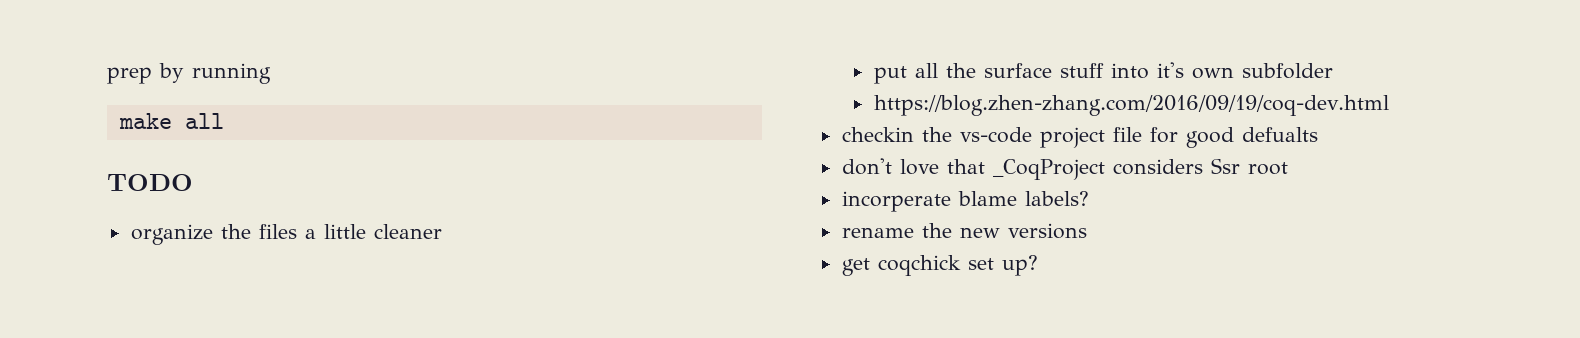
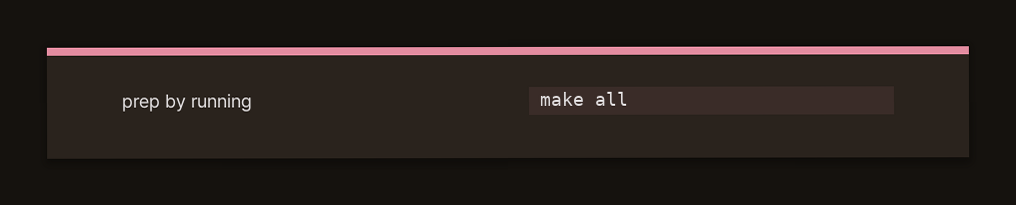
[107,174,193,191] [130,224,442,245] [873,62,1333,84] [873,95,1389,116] [841,127,1318,148] [841,158,1288,180] [841,191,1089,212] [841,223,1087,239] [841,255,1038,276] // TODO // organize the files a little cleaner // put all the surface stuff into it's own subfolder // https://blog.zhen-zhang.com/2016/09/19/coq-dev.html // checkin the vs-code project file for good defualts // don't love that _CoqProject considers Ssr root // incorperate blame labels? // rename the new versions // get coqchick set up? -> (630, 98) none

